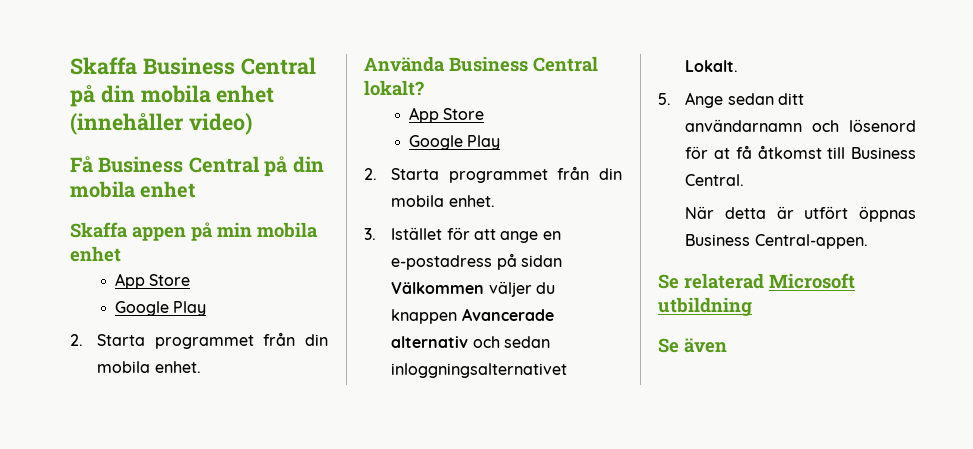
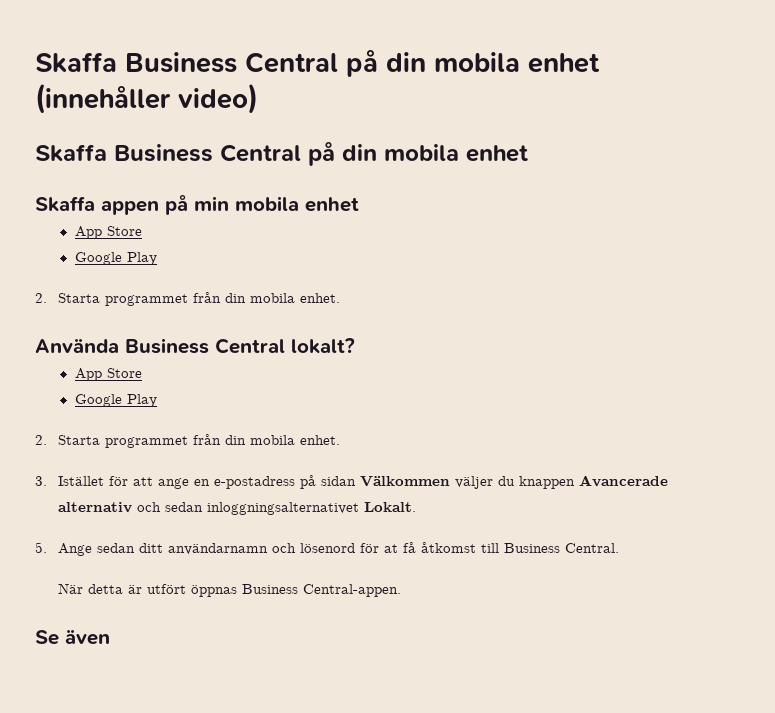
[70,156,93,173] Få -> [35,144,107,162] Skaffa
[658,273,855,289] [658,297,752,316] // Se relaterad Microsoft utbildning -> (402, 590) none

